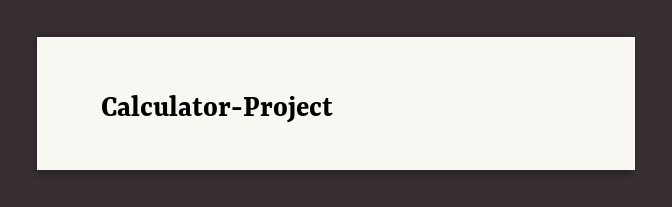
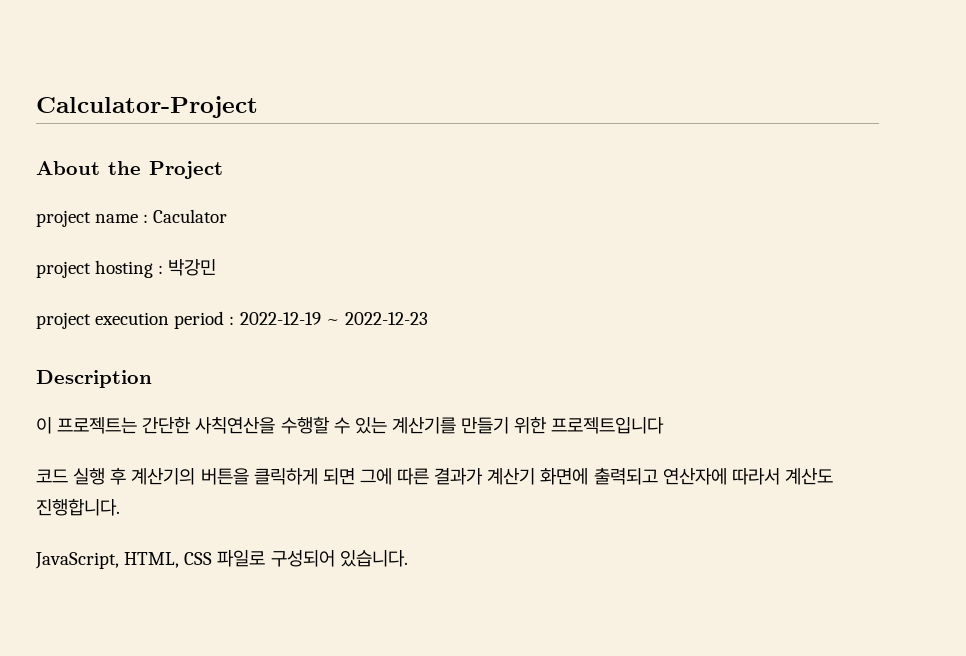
(333, 109) none -> [36,161,223,179] [36,209,228,227] [36,259,217,278] [36,311,428,329] [36,370,152,388] [36,416,665,434] [36,467,833,485] [36,498,120,516] [35,550,408,569] // About the Project // project name : Caculator // project hosting : 박강민 // project execution period : 2022-12-19 ~ 2022-12-23 // Description // 이 프로젝트는 간단한 사칙연산을 수행할 수 있는 계산기를 만들기 위한 프로젝트입니다 // 코드 실행 후 계산기의 버튼을 클릭하게 되면 그에 따른 결과가 계산기 화면에 출력되고 연산자에 따라서 계산도 진행합니다. // JavaScript, HTML, CSS 파일로 구성되어 있습니다.

